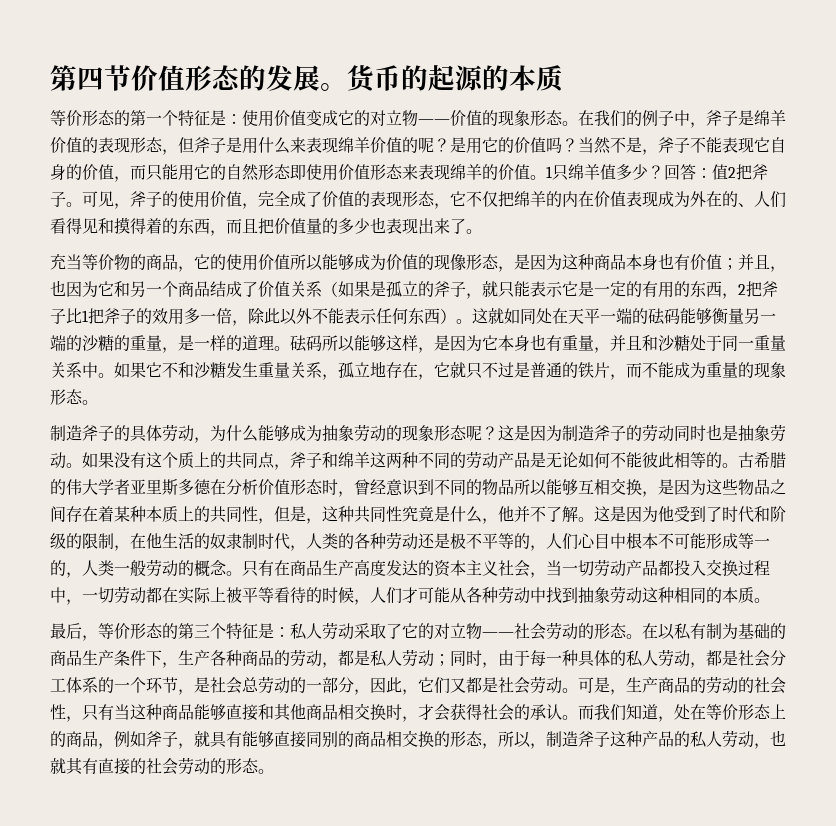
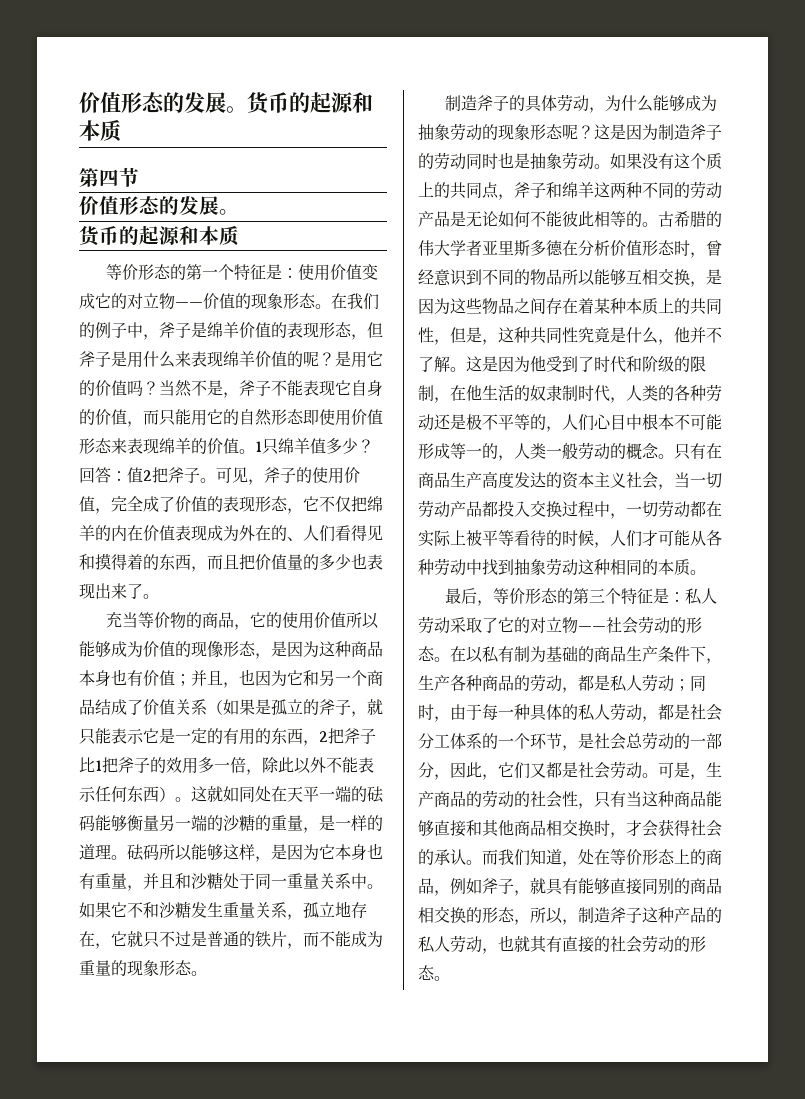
[50,65,131,91] 第四节 -> (79, 102) none
[482,65,509,91] 的 -> [352,92,373,113] [79,120,121,141] [79,167,139,187] [79,196,239,215] [79,225,199,246] 和本质 // 第四节 // 价值形态的发展。 // 货币的起源和

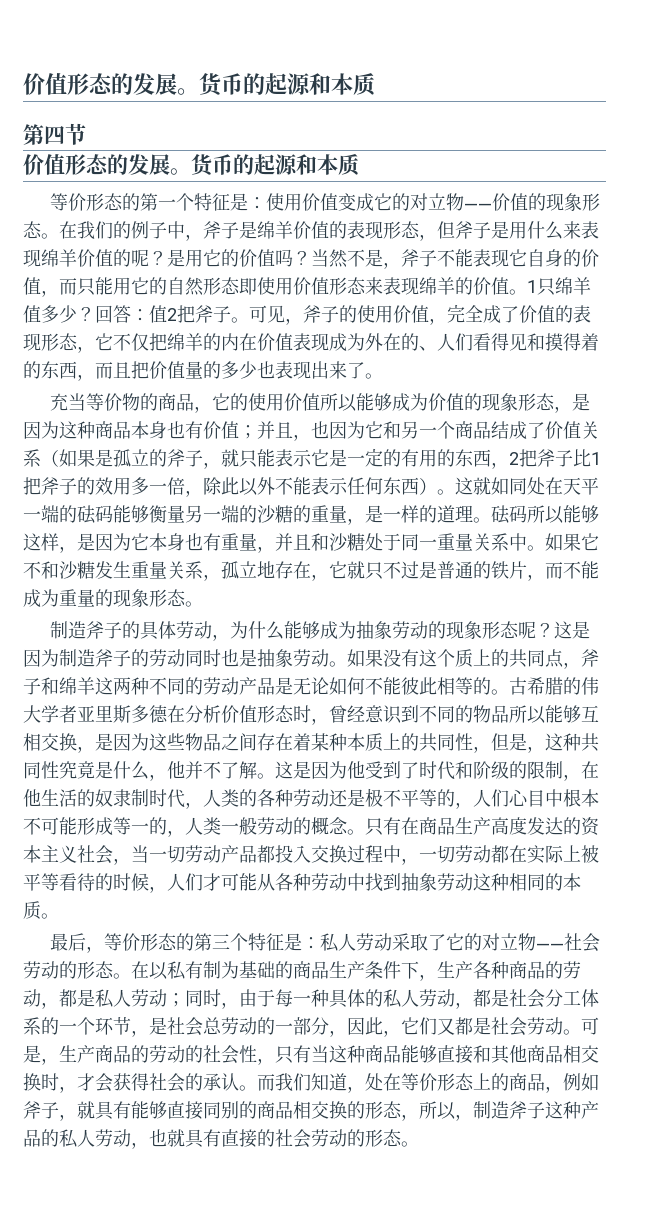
(239, 212) // -> (191, 171) none
[207,641,223,658] 像 -> [500,393,519,411] 象
[530,936,547,953] 其 -> [185,1129,204,1148] 具

